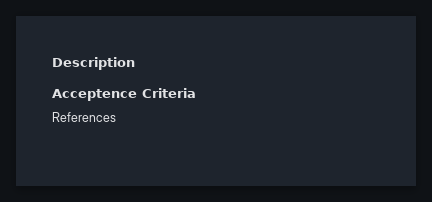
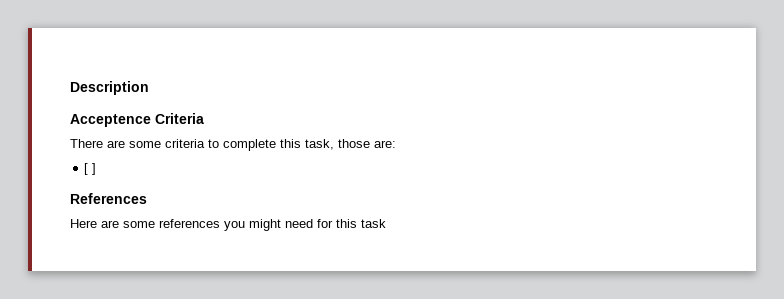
[52,112,116,122] References -> [70,139,396,151] [84,163,97,175] [70,193,147,204] [70,219,386,231] There are some criteria to complete this task, those are: // [ ] // References // Here are some references you might need for this task

